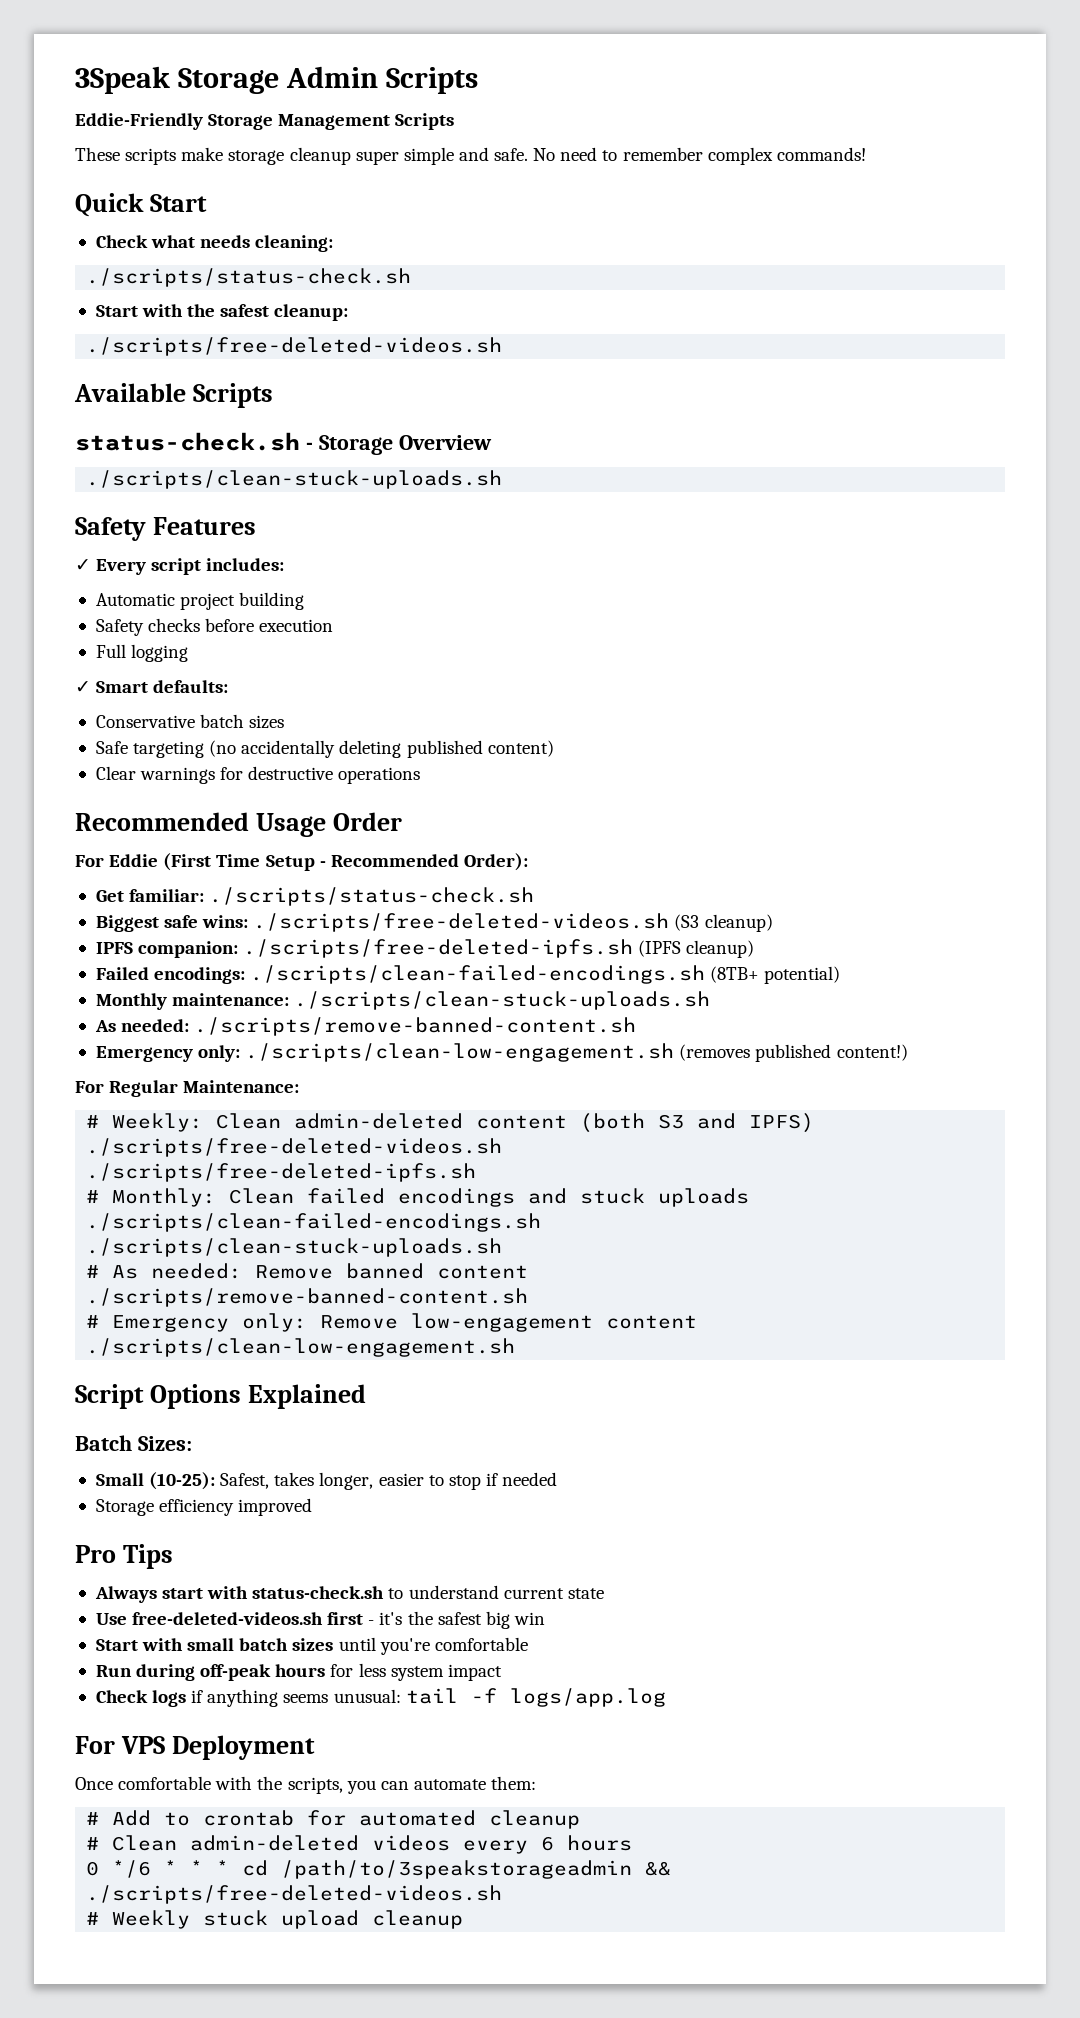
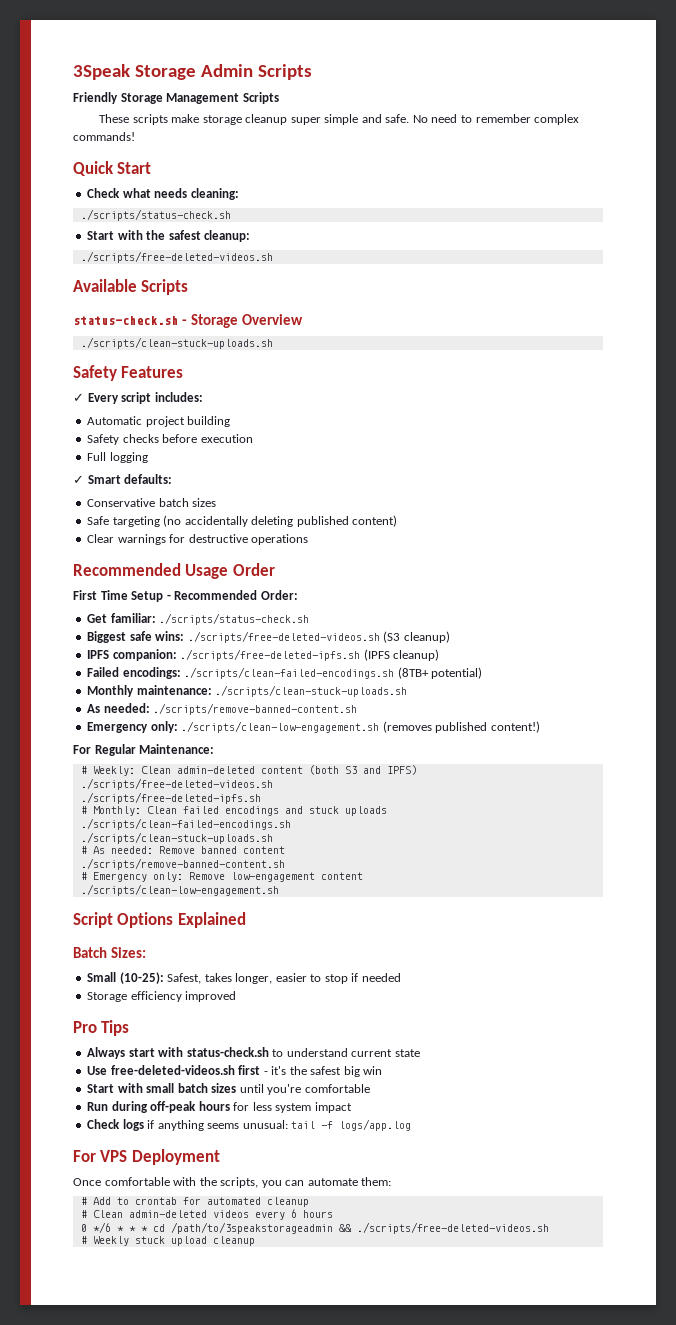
[75,113,203,130] Eddie-Friendly -> [73,92,118,104] Friendly
[75,853,212,871] For Eddie (First -> [73,590,97,600] First
[463,853,528,871] Order): -> [260,590,298,600] Order:

